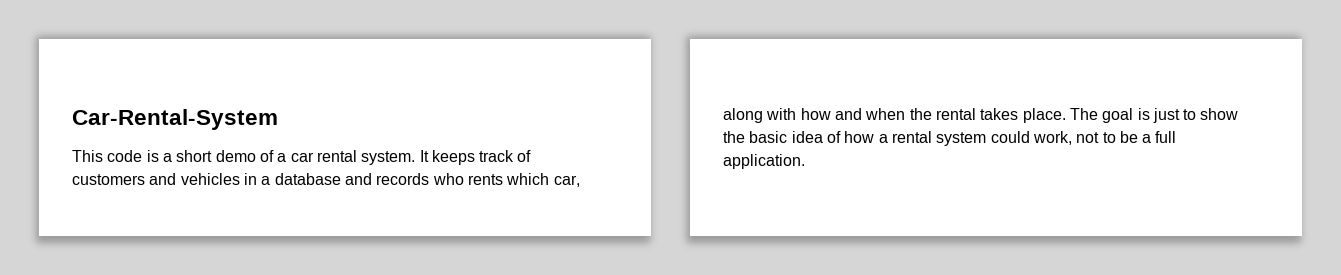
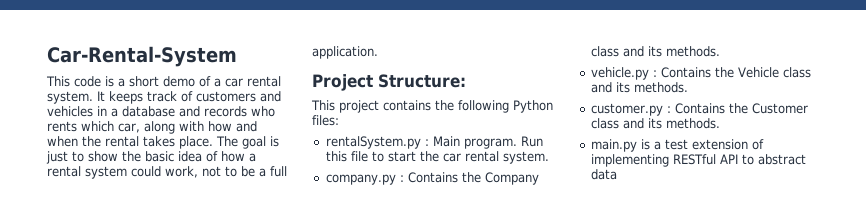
(805, 161) none -> [312,74,466,91] [311,100,553,113] [312,115,339,126] [325,136,543,149] [325,151,549,164] [325,172,539,185] [590,46,720,57] [590,67,811,80] [590,82,688,93] [590,103,808,116] [590,118,720,129] [590,139,764,152] [590,154,806,167] [590,169,617,180] // Project Structure: // This project contains the following Python files: // rentalSystem.py : Main program. Run this file to start the car rental system. // company.py : Contains the Company class and its methods. // vehicle.py : Contains the Vehicle class and its methods. // customer.py : Contains the Customer class and its methods. // main.py is a test extension of implementing RESTful API to abstract data

